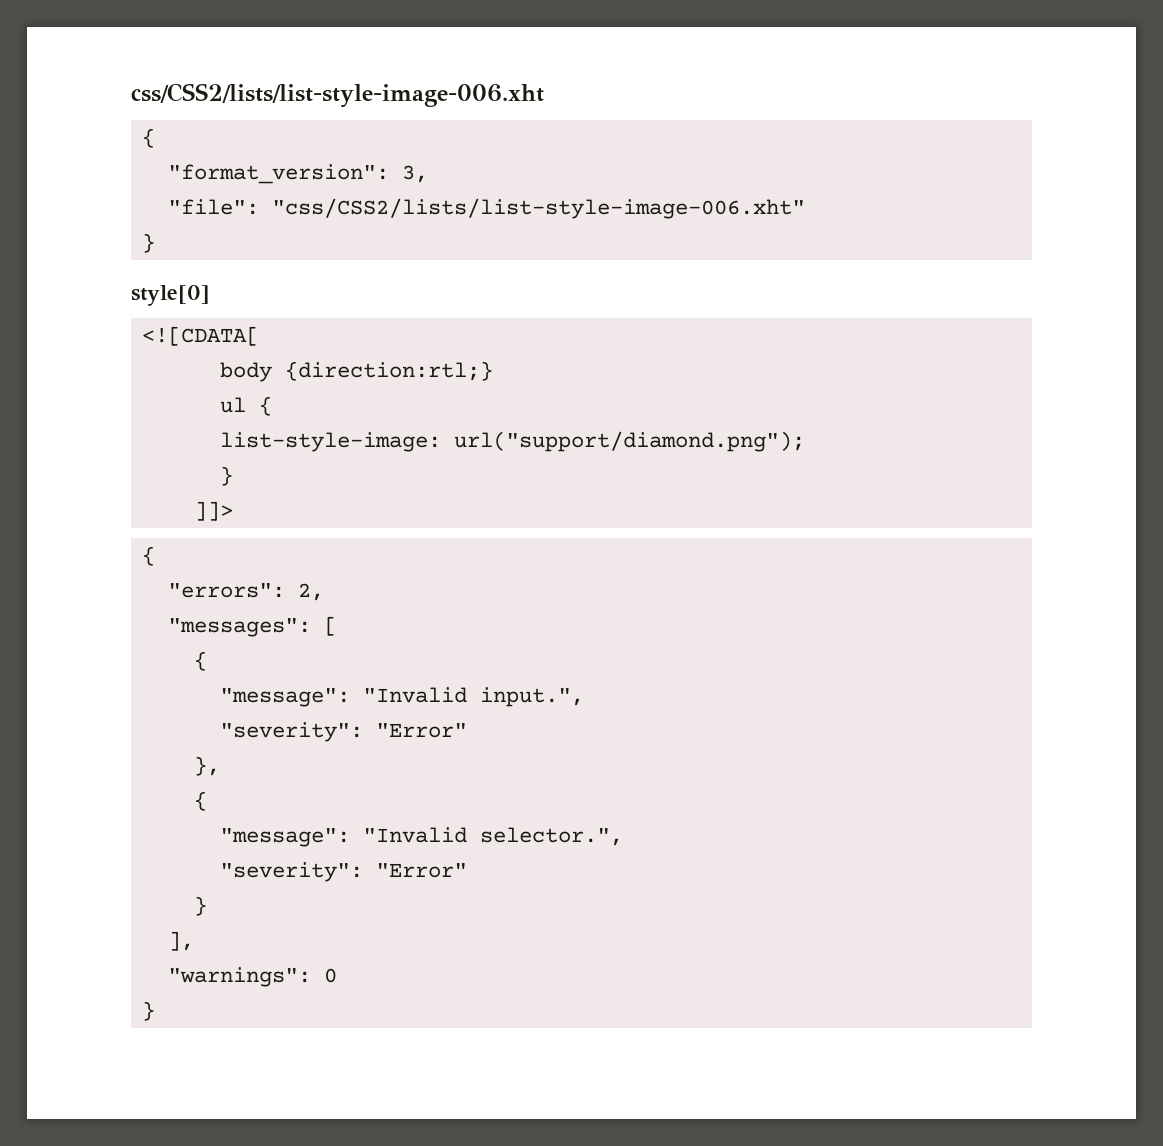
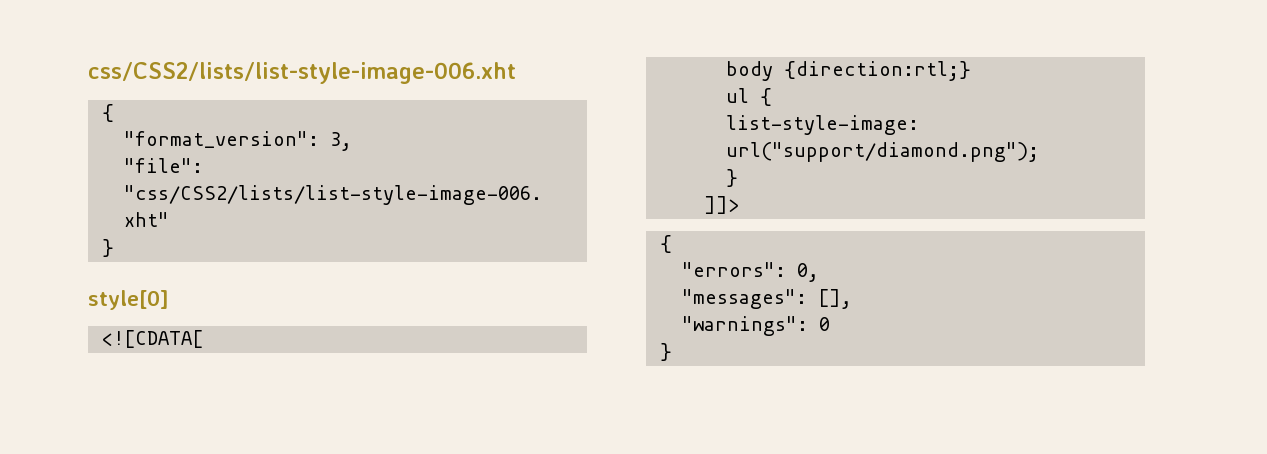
[298,583,325,601] 2, -> [796,263,819,282] 0,
[324,616,338,636] [194,651,208,671] [220,687,585,707] [220,722,468,742] [194,756,221,776] [194,791,208,811] [220,827,624,847] [220,862,468,882] [194,896,208,916] [168,931,195,951] [ // { // "message": "Invalid input.", // "severity": "Error" // }, // { // "message": "Invalid selector.", // "severity": "Error" // } // ], -> [817,289,852,309] [],

